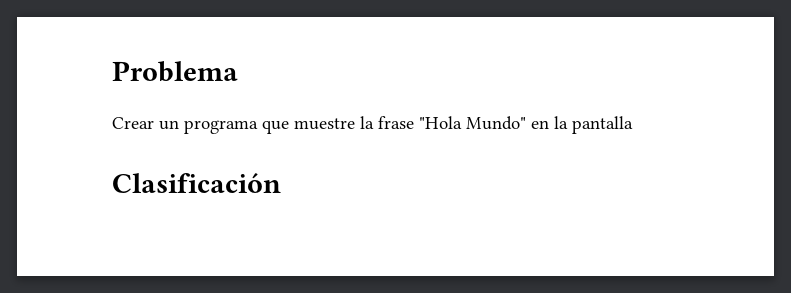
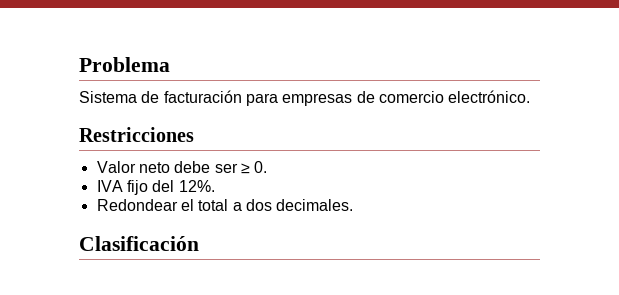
[112,116,633,134] Crear un programa que muestre la frase "Hola Mundo" en la pantalla -> [79,90,531,106] [79,127,194,142] [96,161,268,174] [96,180,215,195] [96,199,354,211] Sistema de facturación para empresas de comercio electrónico. // Restricciones // Valor neto debe ser ≥ 0. // IVA fijo del 12%. // Redondear el total a dos decimales.

